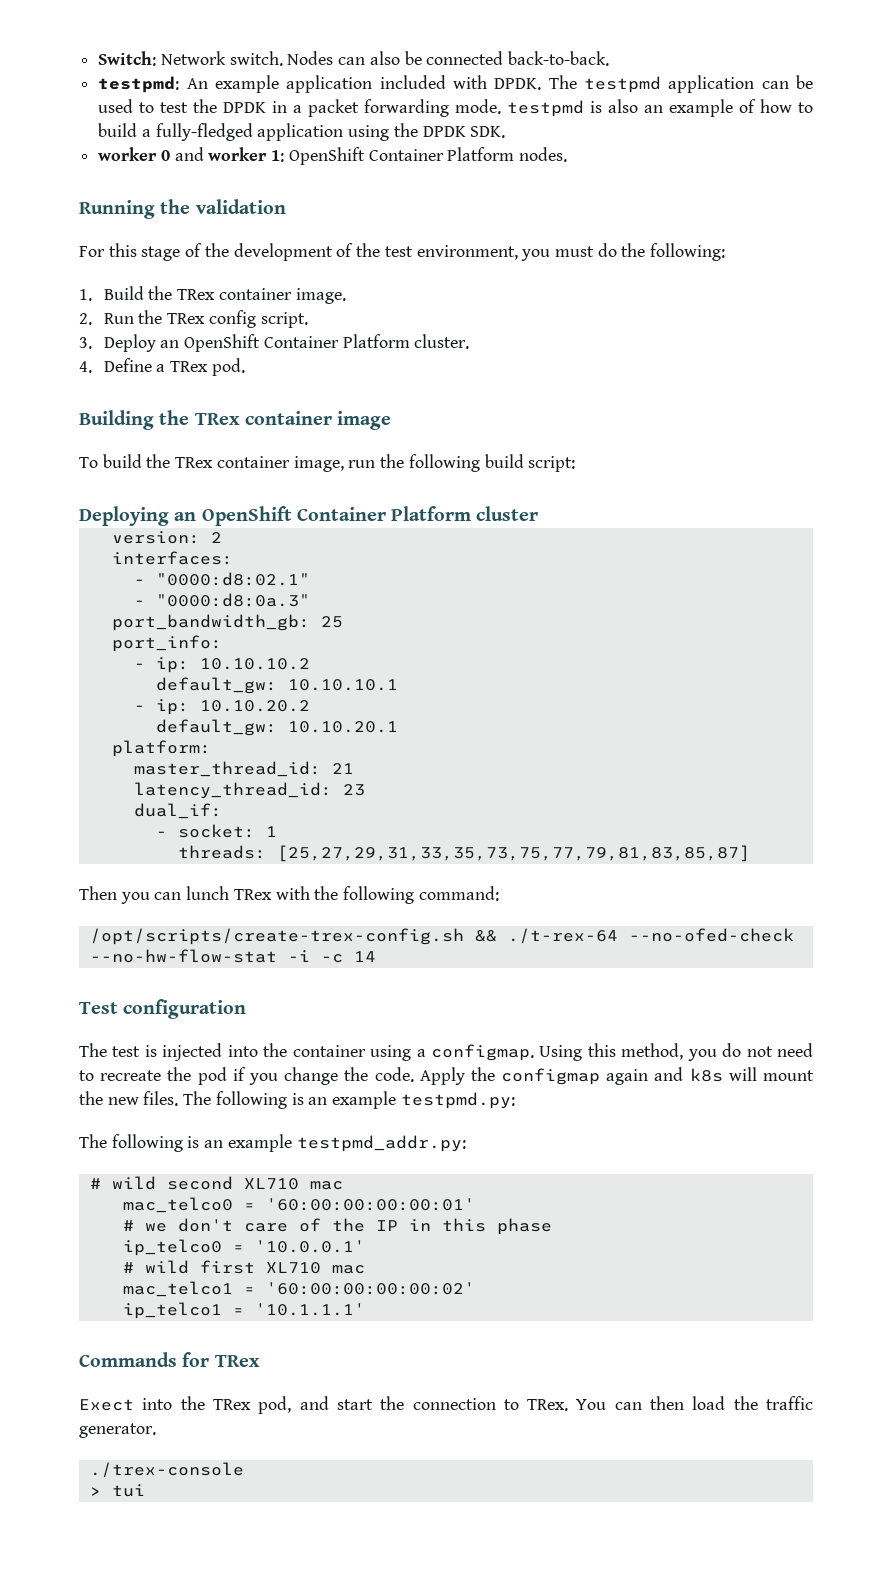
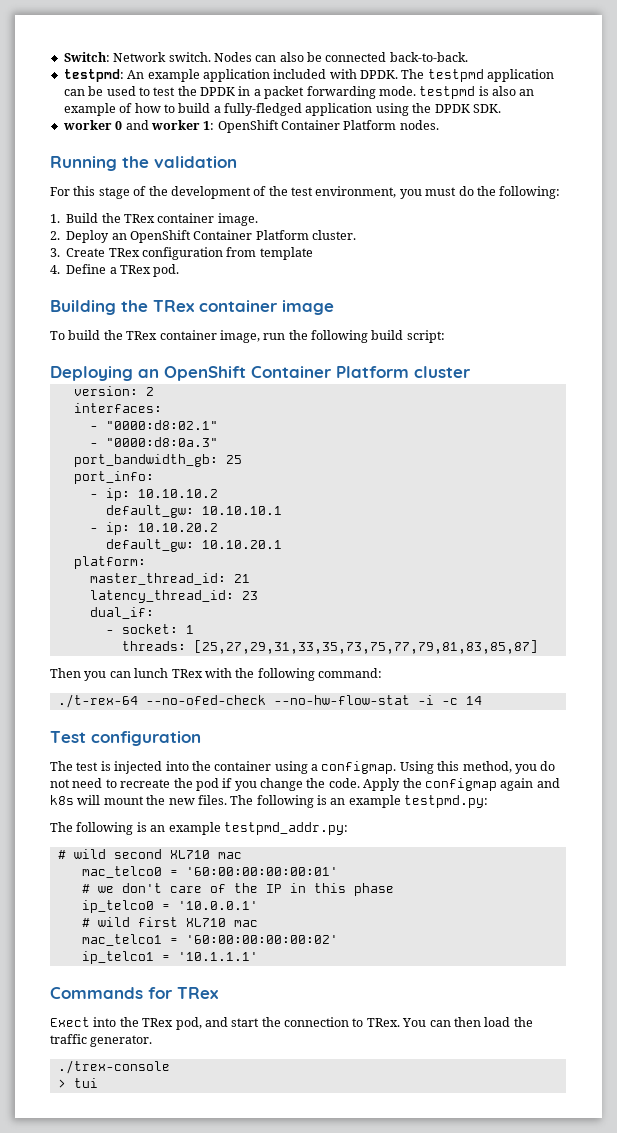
[103,310,308,328] [79,337,92,349] Run the TRex config script. // 3. -> (60, 235) none
(470, 341) none -> [50,247,313,260] // 3. Create TRex configuration from template
[89,928,497,945] /opt/scripts/create-trex-config.sh && -> (382, 673) none

